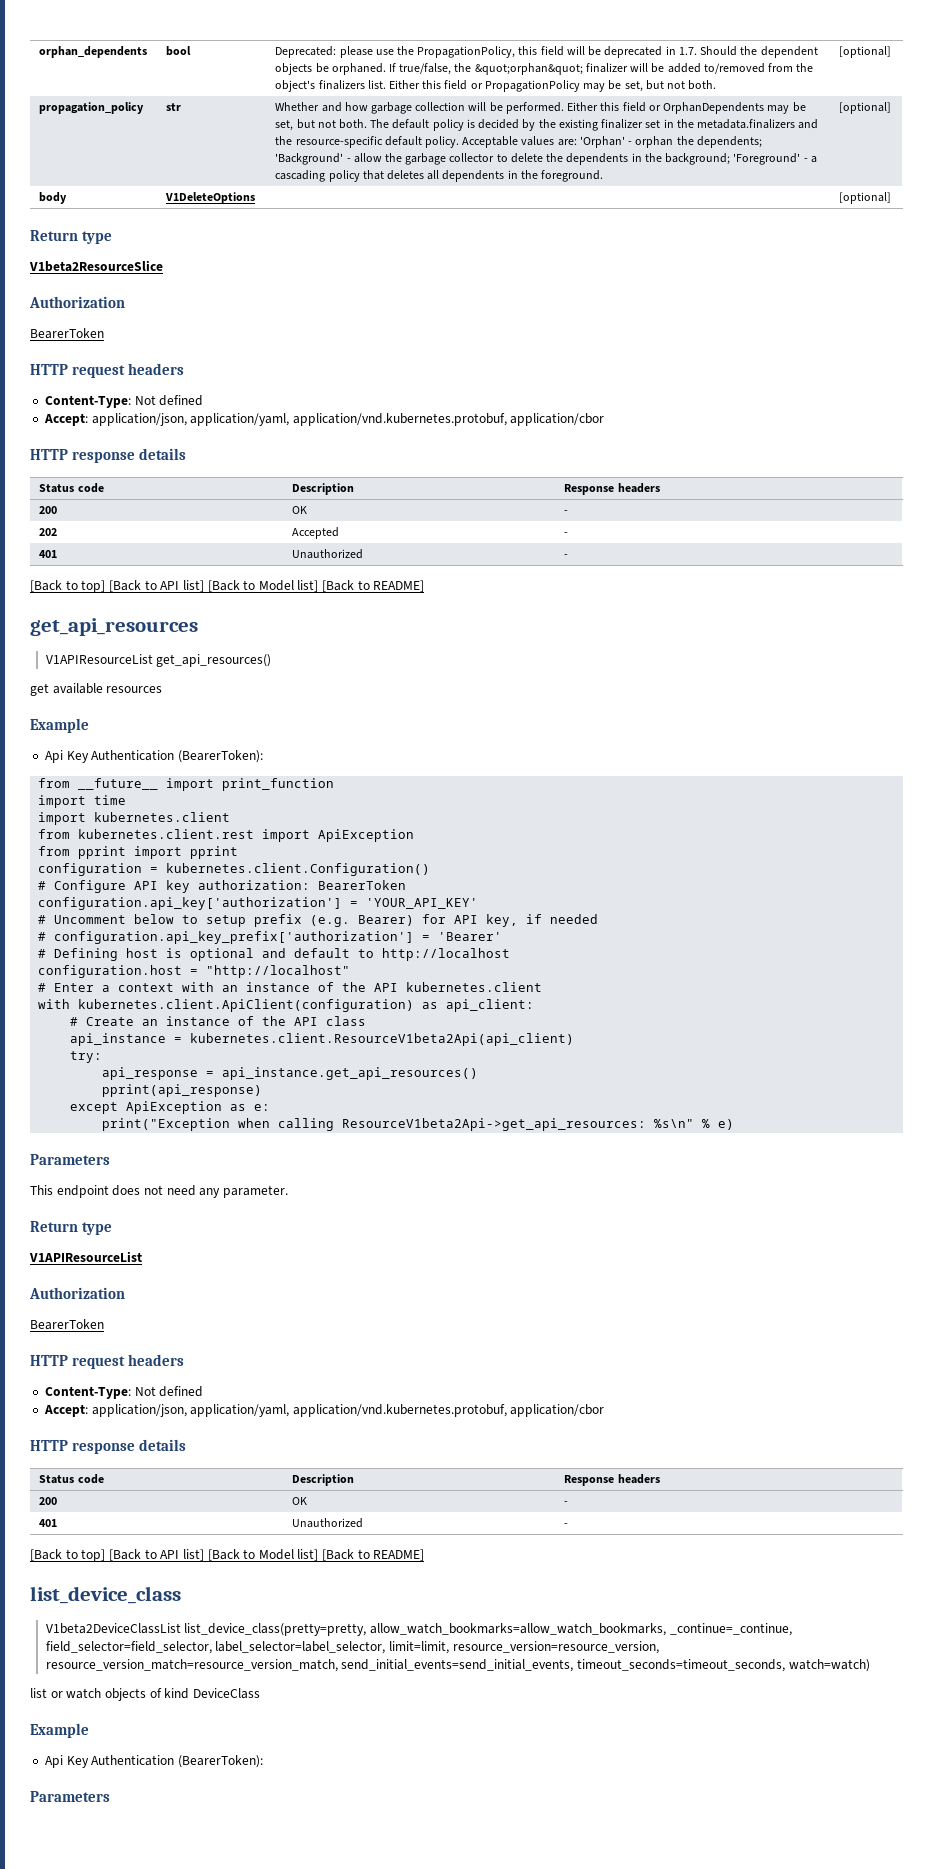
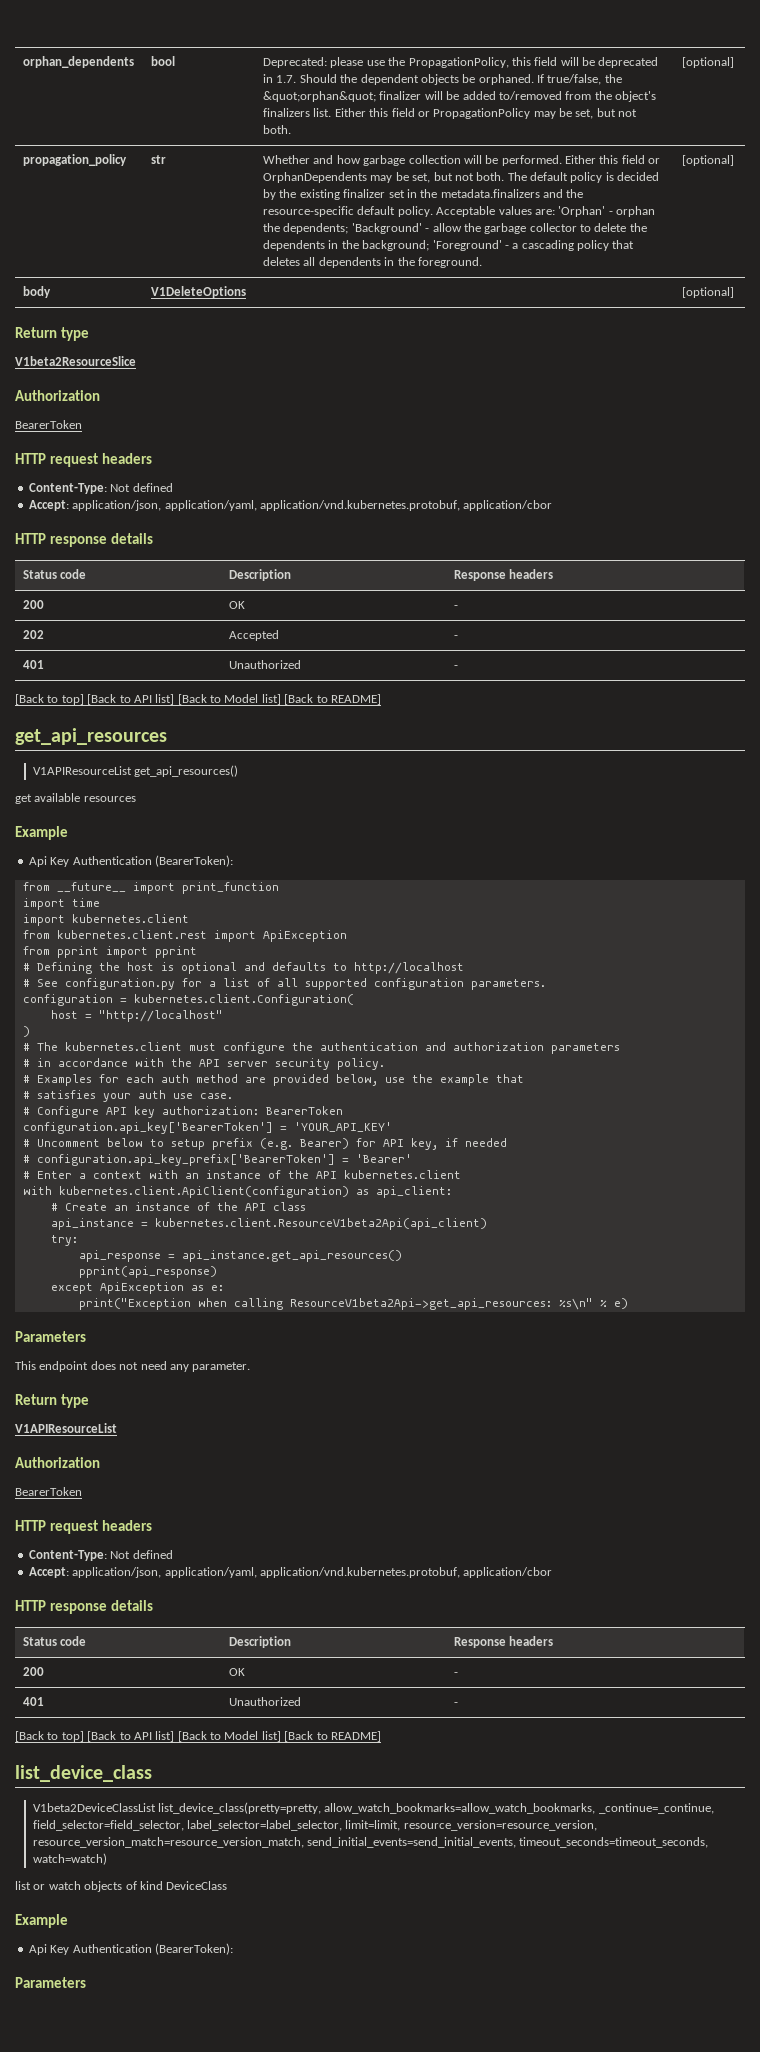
[38,863,431,876] configuration = kubernetes.client.Configuration() -> [22,962,464,974] [22,978,546,990] [22,994,354,1006] [50,1010,223,1022] [22,1026,30,1037] [22,1042,620,1054] [22,1058,385,1070] [22,1074,524,1086] [22,1090,233,1102] # Defining the host is optional and defaults to http://localhost // # See configuration.py for a list of all supported configuration parameters. // configuration = kubernetes.client.Configuration( // host = "http://localhost" // ) // # The kubernetes.client must configure the authentication and authorization parameters // # in accordance with the API server security policy. // # Examples for each auth method are provided below, use the example that // # satisfies your auth use case.
[38,897,343,910] configuration.api_key['authorization'] -> [22,1122,273,1134] configuration.api_key['BearerToken']
[54,931,415,944] configuration.api_key_prefix['authorization'] -> [36,1154,335,1166] configuration.api_key_prefix['BearerToken']
[38,948,511,961] [38,965,351,978] // # Defining host is optional and default to http://localhost // configuration.host = "http://localhost" -> (412, 1158) none

